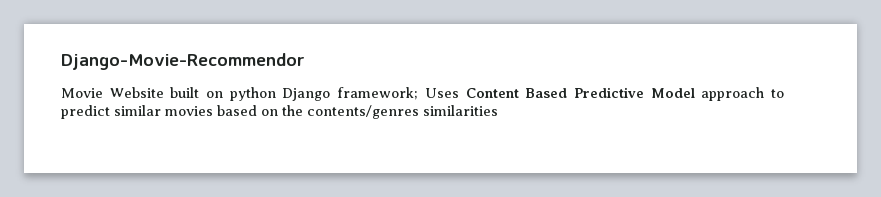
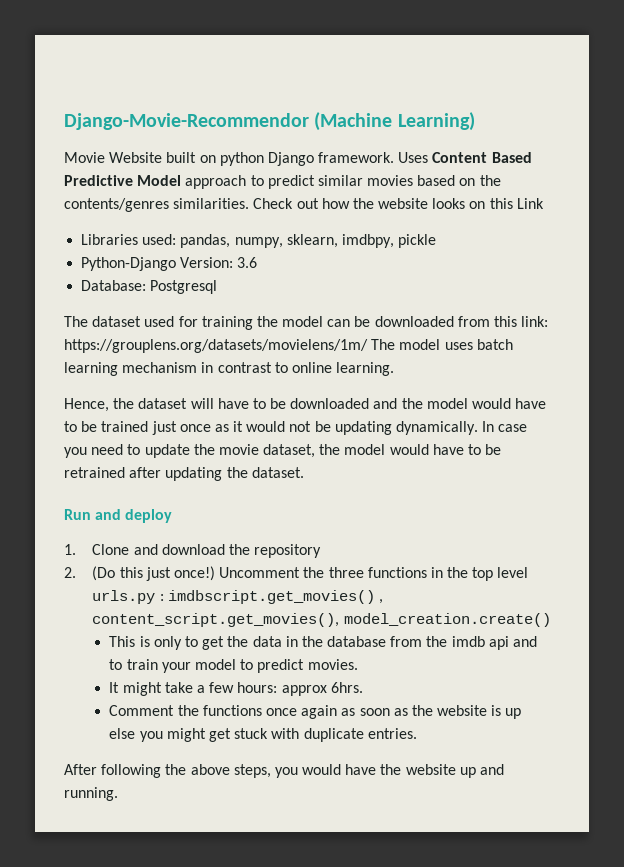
(305, 61) none -> [314,112,475,131] (Machine Learning)
[337,87,419,100] framework; -> [318,152,395,163] framework.
[423,105,498,116] similarities -> [173,198,544,209] [81,234,437,248] [81,257,258,271] [81,280,218,294] [64,316,549,330] [64,339,513,353] [64,362,395,376] [64,398,547,412] [64,421,528,435] [64,444,502,458] [64,467,304,481] [64,509,173,523] [64,544,322,558] [64,566,529,581] [92,590,383,604] [92,613,551,627] [109,636,538,650] [109,659,358,673] [109,682,363,696] [109,705,522,719] [109,728,417,742] [64,764,505,778] [64,787,118,801] similarities. Check out how the website looks on this Link // Libraries used: pandas, numpy, sklearn, imdbpy, pickle // Python-Django Version: 3.6 // Database: Postgresql // The dataset used for training the model can be downloaded from this link: https://grouplens.org/datasets/movielens/1m/ The model uses batch learning mechanism in contrast to online learning. // Hence, the dataset will have to be downloaded and the model would have to be trained just once as it would not be updating dynamically. In case you need to update the movie dataset, the model would have to be retrained after updating the dataset. // Run and deploy // 1. Clone and download the repository // 2. (Do this just once!) Uncomment the three functions in the top level urls.py : imdbscript.get_movies() , content_script.get_movies(), model_creation.create() // This is only to get the data in the database from the imdb api and to train your model to predict movies. // It might take a few hours: approx 6hrs. // Comment the functions once again as soon as the website is up else you might get stuck with duplicate entries. // After following the above steps, you would have the website up and running.

